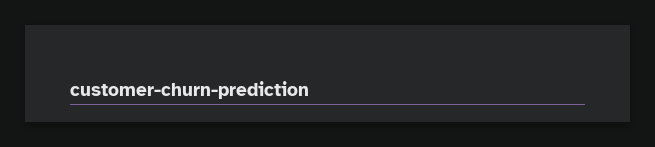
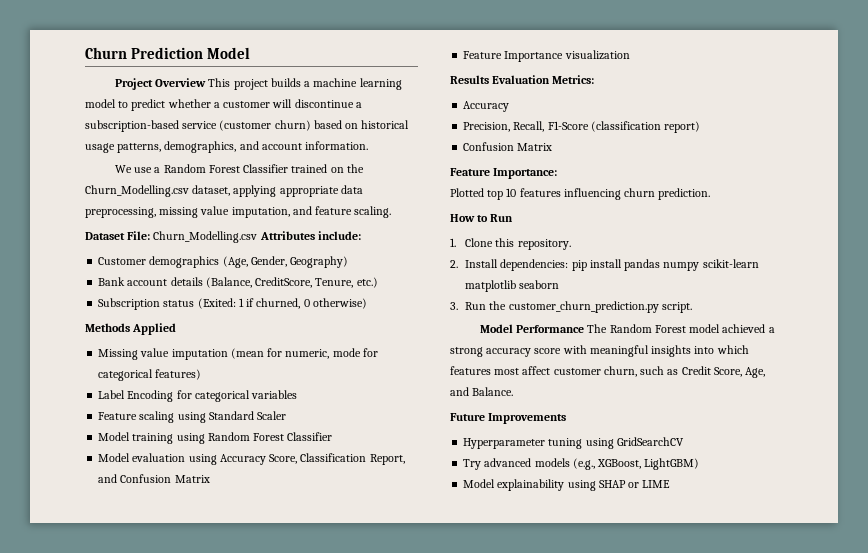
[70,81,309,99] customer-churn-prediction -> [85,47,251,59] [114,78,402,90] [85,99,362,111] [85,120,410,132] [85,141,369,153] [114,164,364,173] [85,185,363,197] [85,206,392,218] [85,231,361,243] [98,256,349,268] [98,277,378,288] [98,298,367,310] [85,323,177,335] [98,348,378,360] [98,369,202,381] [98,390,298,402] [98,411,287,423] [98,432,333,444] [98,453,405,465] [98,474,210,483] [463,50,630,62] [450,75,595,84] [463,101,510,112] [463,121,701,133] [463,142,553,151] [450,168,558,179] [450,188,711,200] [450,214,514,222] [450,238,571,250] [450,259,759,271] [465,280,560,292] [450,301,692,313] [479,324,775,333] [450,345,749,357] [450,366,766,378] [450,387,514,396] [450,413,567,424] [463,437,684,449] [463,458,700,470] [463,479,671,491] Churn Prediction Model // Project Overview This project builds a machine learning model to predict whether a customer will discontinue a subscription-based service (customer churn) based on historical usage patterns, demographics, and account information. // We use a Random Forest Classifier trained on the Churn_Modelling.csv dataset, applying appropriate data preprocessing, missing value imputation, and feature scaling. // Dataset File: Churn_Modelling.csv Attributes include: // Customer demographics (Age, Gender, Geography) // Bank account details (Balance, CreditScore, Tenure, etc.) // Subscription status (Exited: 1 if churned, 0 otherwise) // Methods Applied // Missing value imputation (mean for numeric, mode for categorical features) // Label Encoding for categorical variables // Feature scaling using Standard Scaler // Model training using Random Forest Classifier // Model evaluation using Accuracy Score, Classification Report, and Confusion Matrix // Feature Importance visualization // Results Evaluation Metrics: // Accuracy // Precision, Recall, F1-Score (classification report) // Confusion Matrix // Feature Importance: // Plotted top 10 features influencing churn prediction. // How to Run // 1. Clone this repository. // 2. Install dependencies: pip install pandas numpy scikit-learn matplotlib seaborn // 3. Run the customer_churn_prediction.py script. // Model Performance The Random Forest model achieved a strong accuracy score with meaningful insights into which features most affect customer churn, such as Credit Score, Age, and Balance. // Future Improvements // Hyperparameter tuning using GridSearchCV // Try advanced models (e.g., XGBoost, LightGBM) // Model explainability using SHAP or LIME

